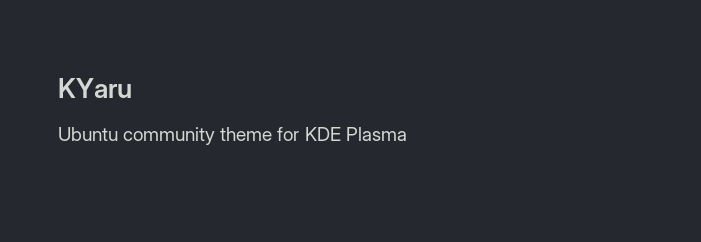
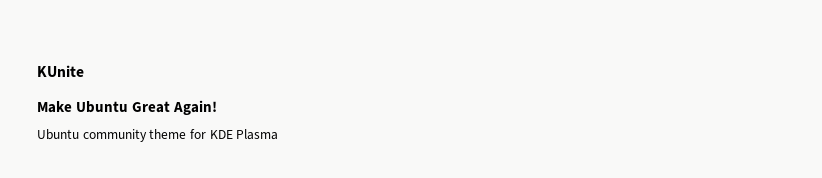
[58,78,132,98] KYaru -> [37,65,84,77] [37,100,218,115] KUnite // Make Ubuntu Great Again!

